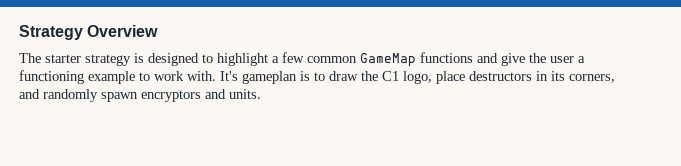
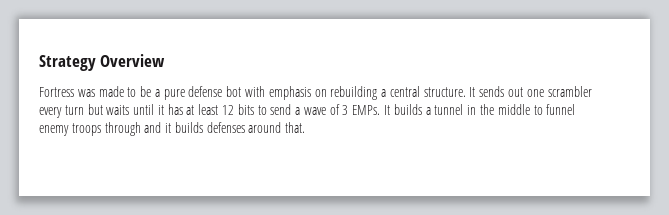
[19,52,585,67] [19,70,615,84] [19,89,261,102] The starter strategy is designed to highlight a few common GameMap functions and give the user a functioning example to work with. It's gameplan is to draw the C1 logo, place destructors in its corners, and randomly spawn encryptors and units. -> [39,86,592,100] [39,104,576,118] [39,122,306,136] Fortress was made to be a pure defense bot with emphasis on rebuilding a central structure. It sends out one scrambler every turn but waits until it has at least 12 bits to send a wave of 3 EMPs. It builds a tunnel in the middle to funnel enemy troops through and it builds defenses around that.

